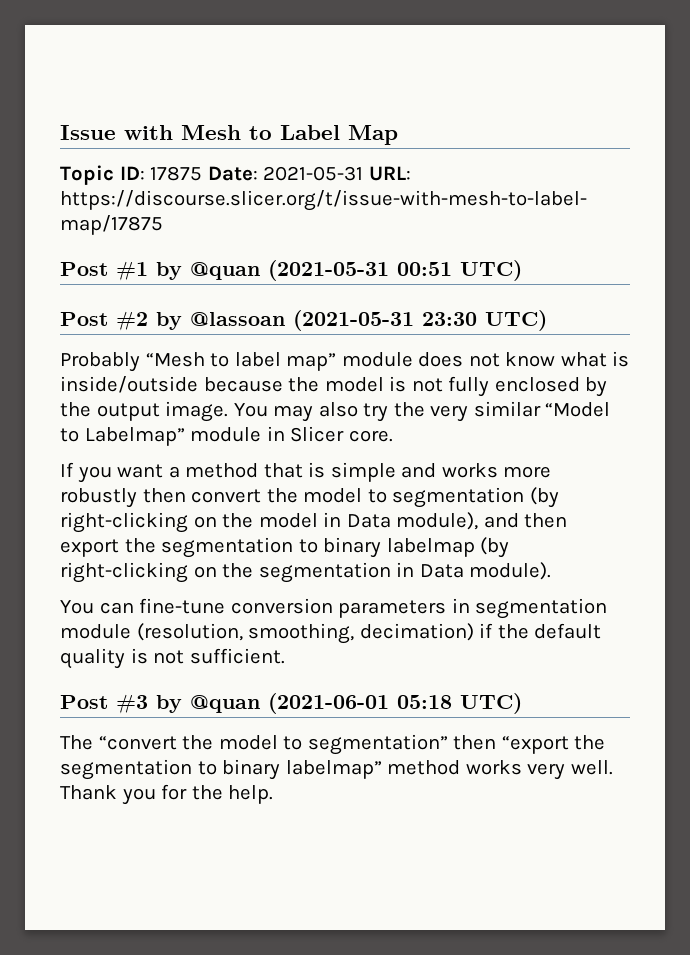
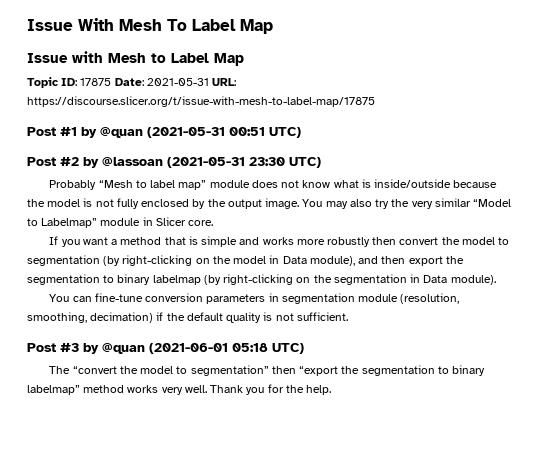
[60,125,116,140] Issue -> [27,18,273,34] [27,53,68,63] Issue With Mesh To Label Map // Issue

